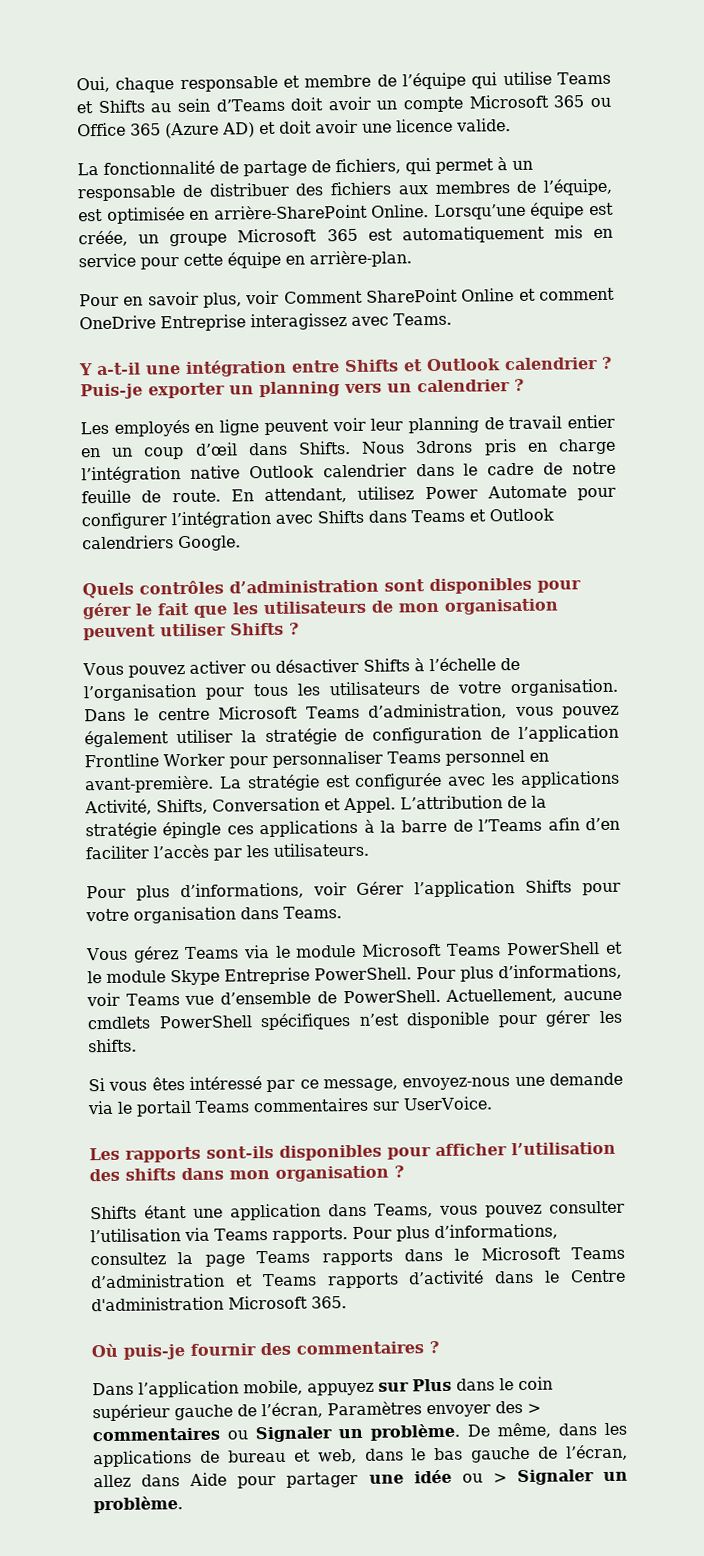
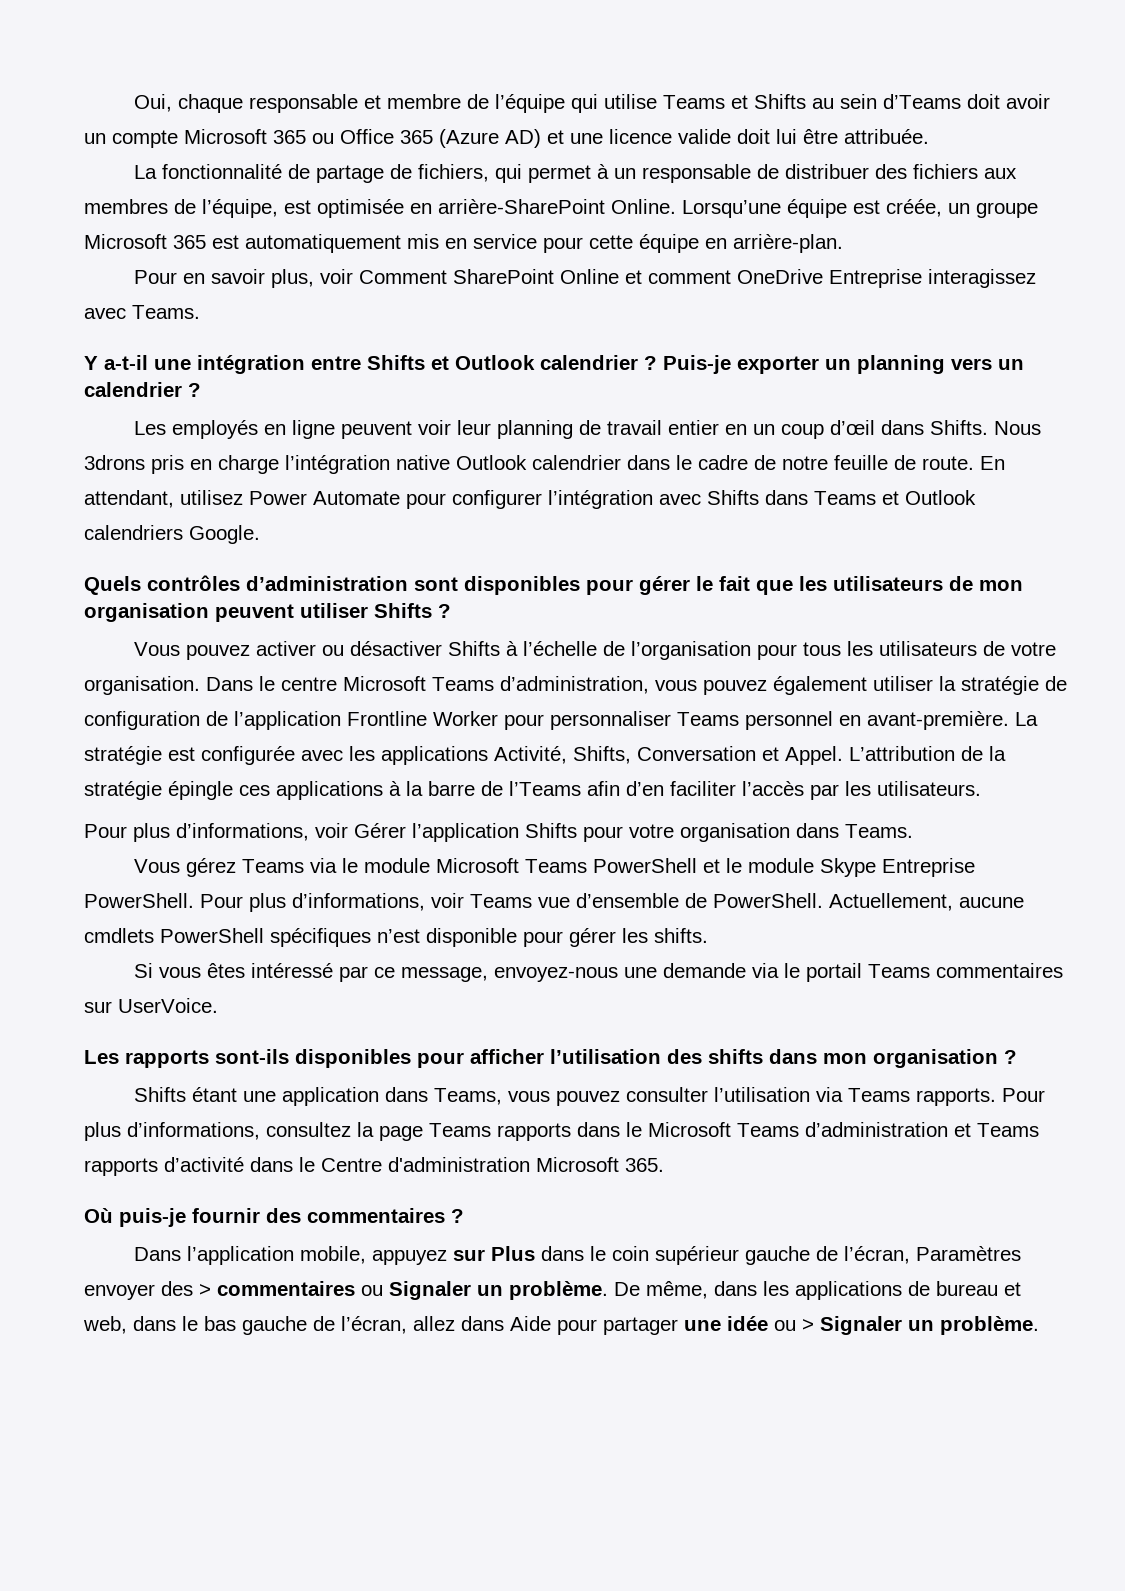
[279,118,511,134] doit avoir une licence valide. -> [570,129,929,144] une licence valide doit lui être attribuée.

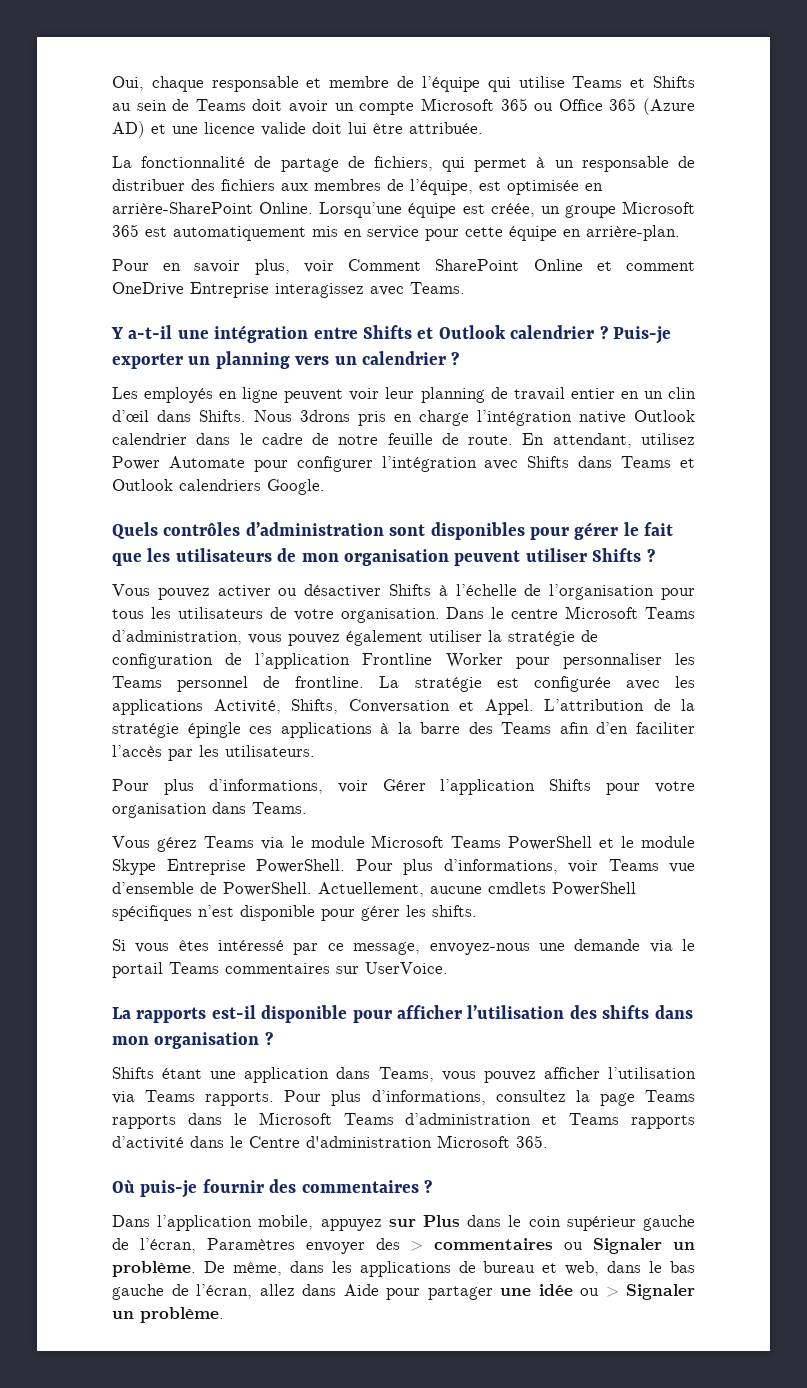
[882,94,961,109] d’Teams -> [172,99,246,111] de Teams
[780,424,824,439] coup -> [668,387,697,399] clin
(671, 720) none -> [675,653,695,665] les
[839,711,1009,730] en avant-première. -> [263,676,365,688] de frontline.
[481,781,581,796] de l’Teams -> [468,722,552,734] des Teams
[84,1049,411,1068] Les rapports sont-ils disponibles -> [112,1005,348,1023] La rapports est-il disponible
[625,1087,708,1102] consulter -> [543,1067,600,1079] afficher

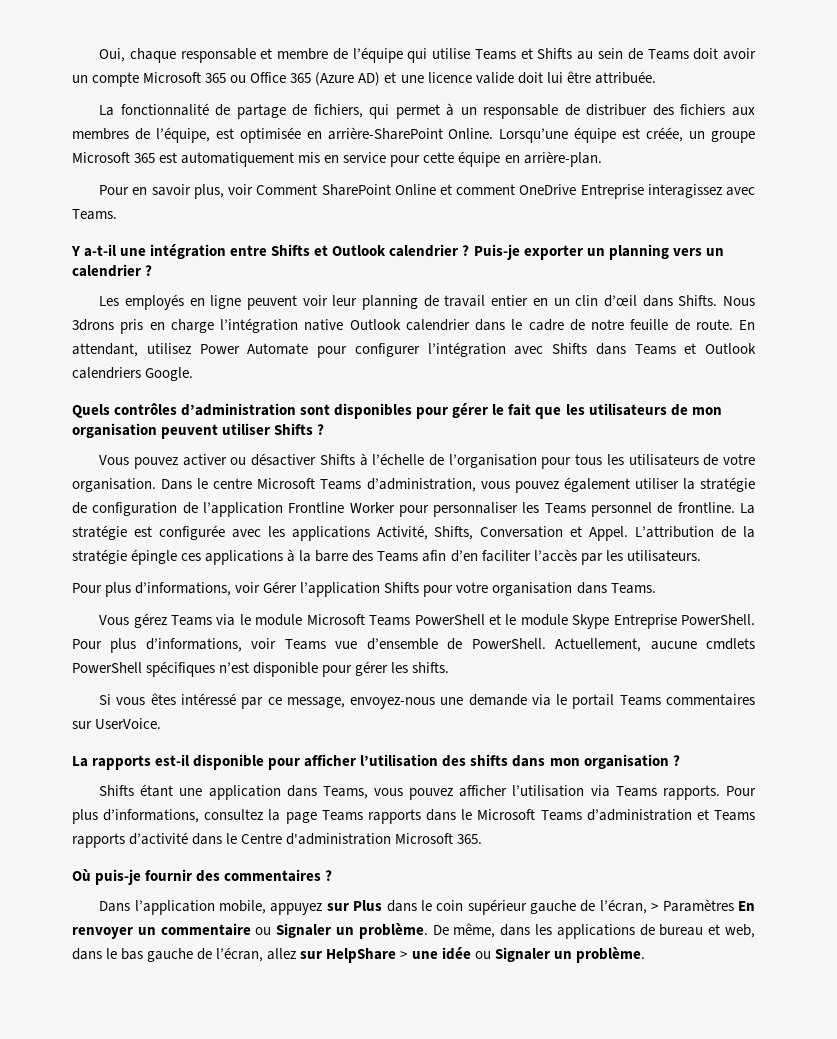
[206,1238,554,1254] Paramètres envoyer des > commentaires -> [651,899,755,912] [72,923,251,939] > Paramètres En renvoyer un commentaire
[302,1284,493,1300] dans Aide pour partager -> [300,948,408,963] sur HelpShare >
[605,1287,619,1297] > -> (491, 955) none

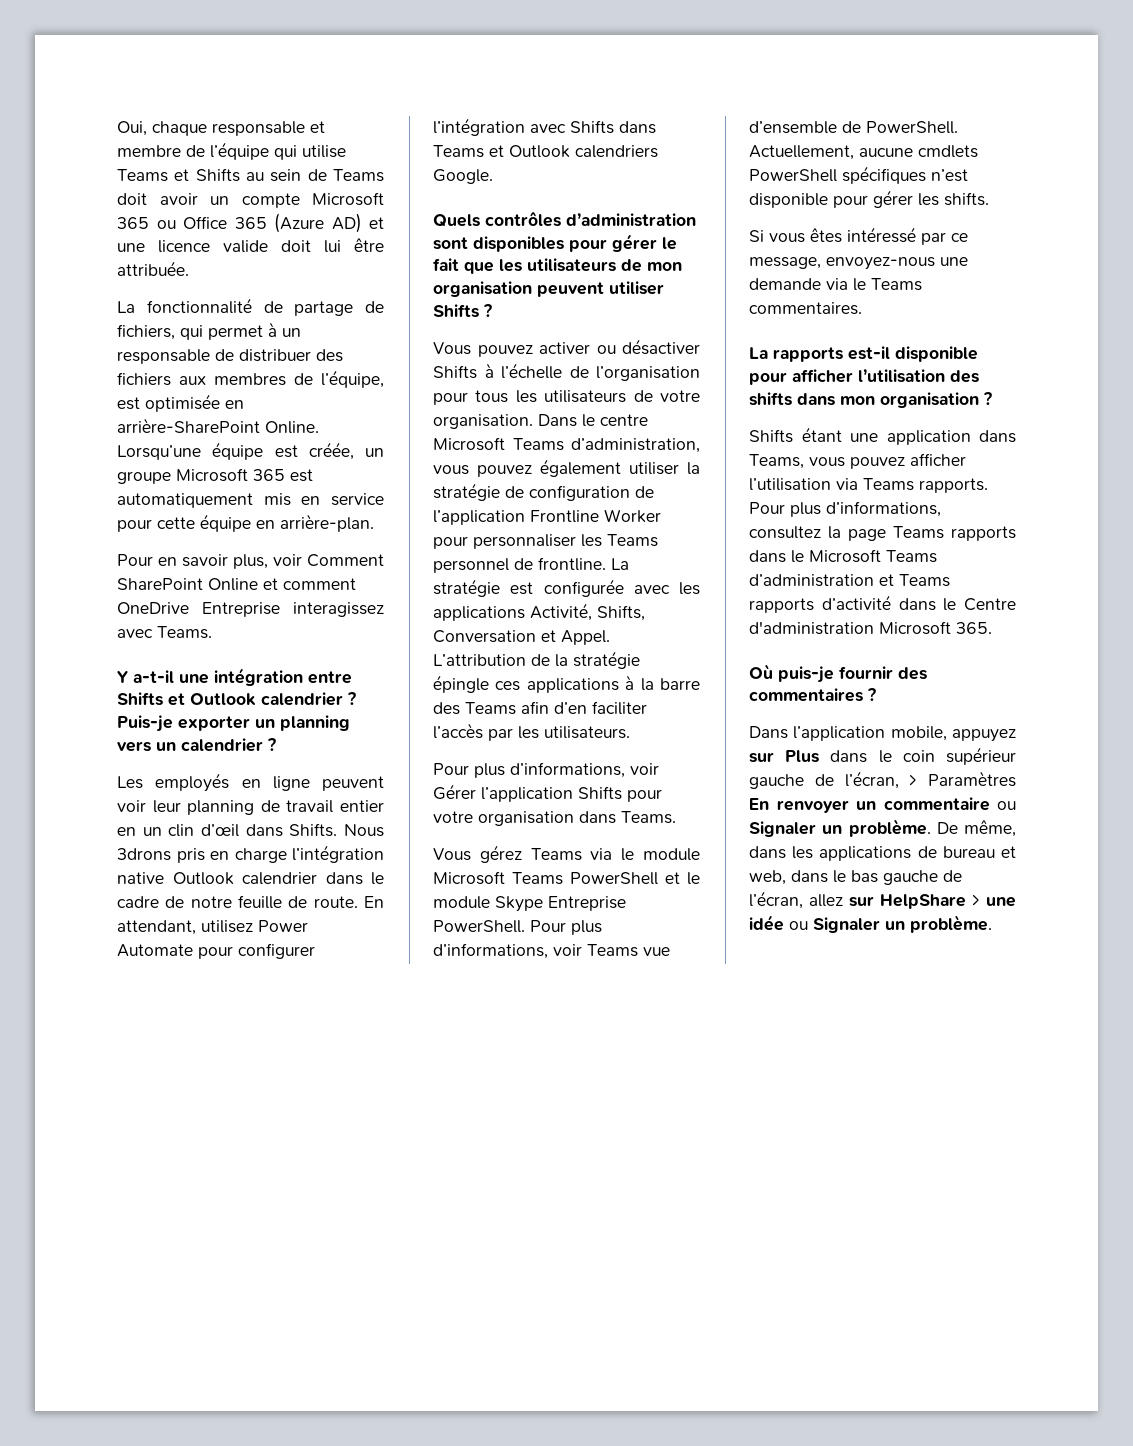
[572,694,755,709] [72,718,162,729] portail Teams commentaires sur UserVoice. -> [871,278,922,291] [749,302,862,315] Teams commentaires.

